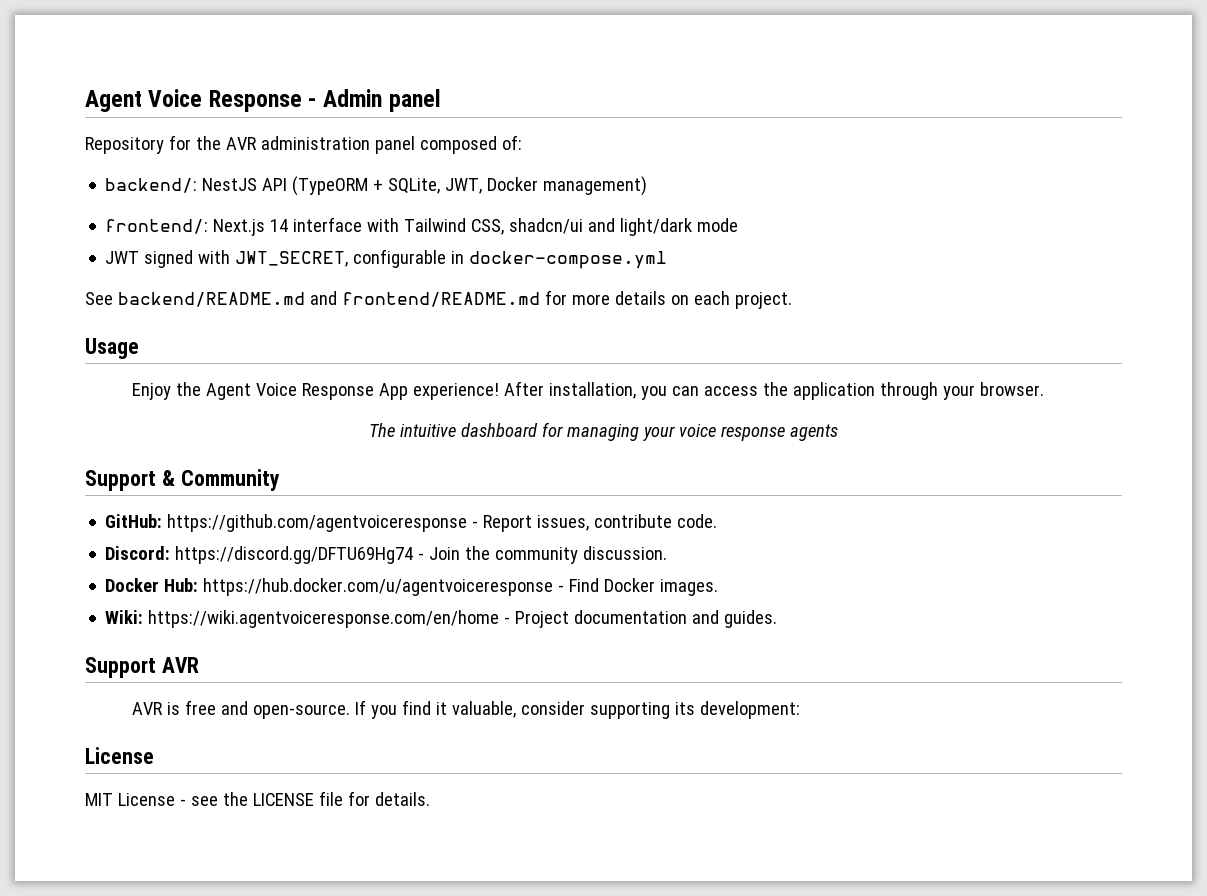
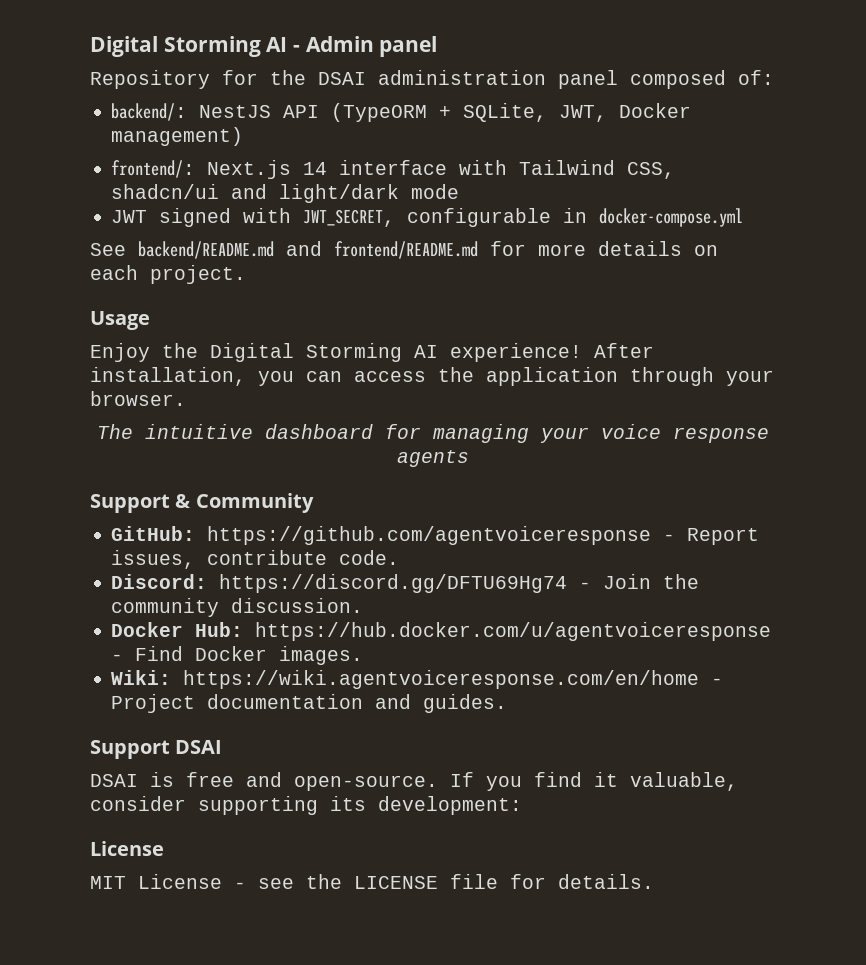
[85,89,302,112] Agent Voice Response -> [90,36,288,57] Digital Storming AI
[225,137,257,150] AVR -> [318,72,366,85] DSAI
[206,383,409,400] Agent Voice Response App -> [210,343,438,362] Digital Storming AI
[161,657,199,673] [132,702,164,715] AVR // AVR -> [175,740,223,754] [90,774,138,787] DSAI // DSAI

